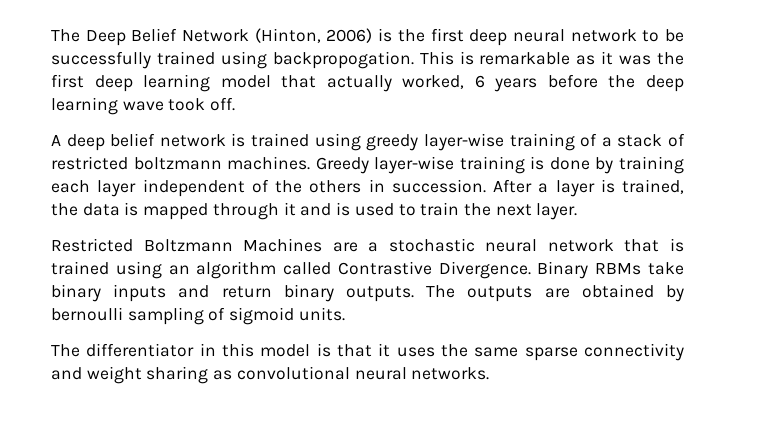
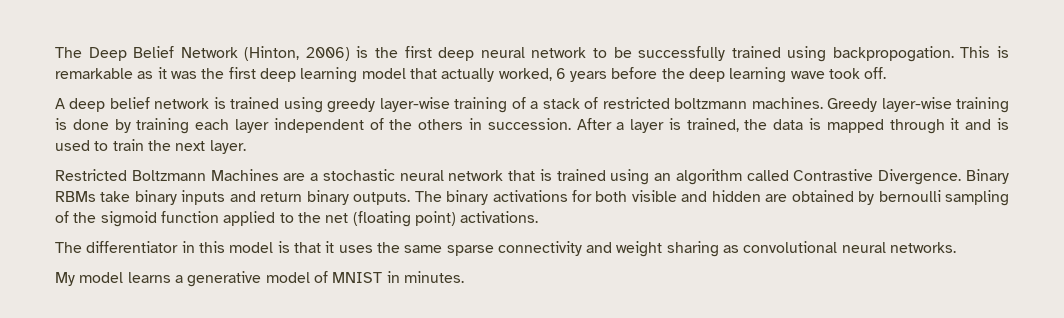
[467,286,533,302] outputs -> [446,190,761,205] binary activations for both visible and hidden
[229,307,345,325] sigmoid units. -> [73,211,539,227] the sigmoid function applied to the net (floating point) activations.
(490, 373) none -> [55,271,464,287] // My model learns a generative model of MNIST in minutes.

